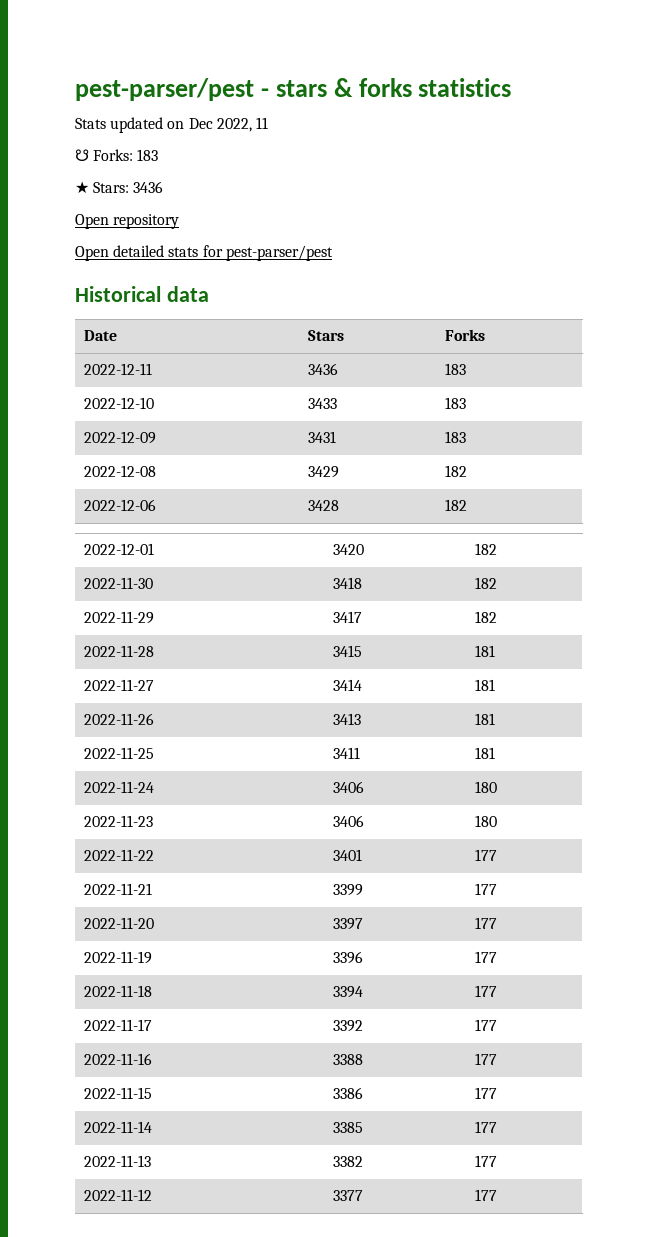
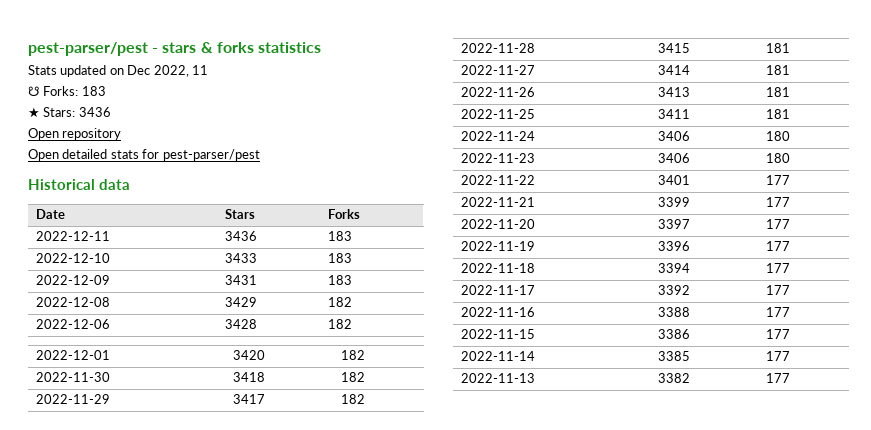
[84,1189,153,1201] [333,1190,364,1201] [475,1189,498,1201] // 2022-11-12 | 3377 | 177 -> (791, 378) none

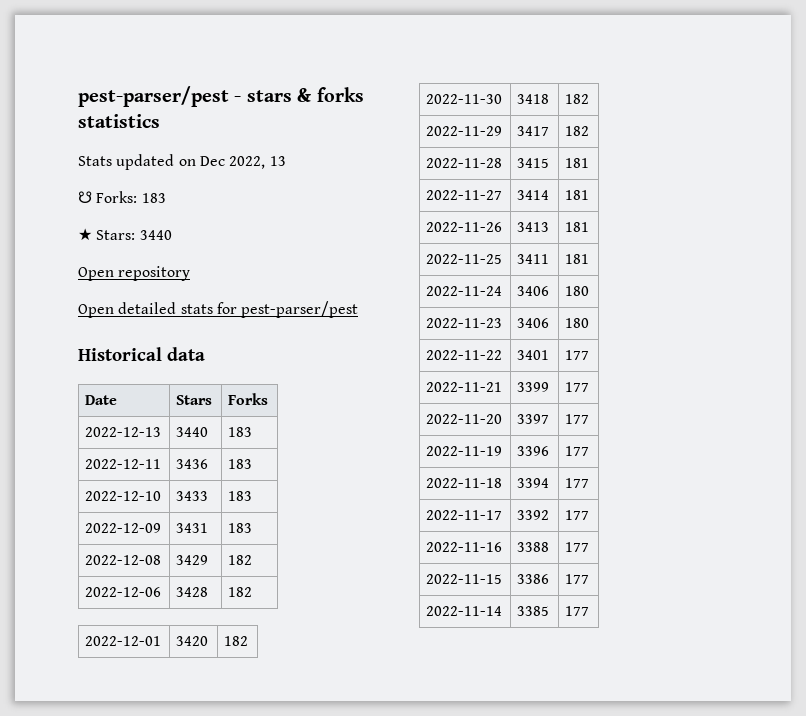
[191,65,208,75] 11 -> [269,156,286,166] 13
[78,107,111,117] 3436 -> [139,230,172,240] 3440
(361, 214) none -> [85,427,162,437] [176,427,209,437] [228,427,253,437] // 2022-12-13 | 3440 | 183
[461,373,536,383] [658,373,691,383] [766,373,791,383] // 2022-11-13 | 3382 | 177 -> (590, 611) none

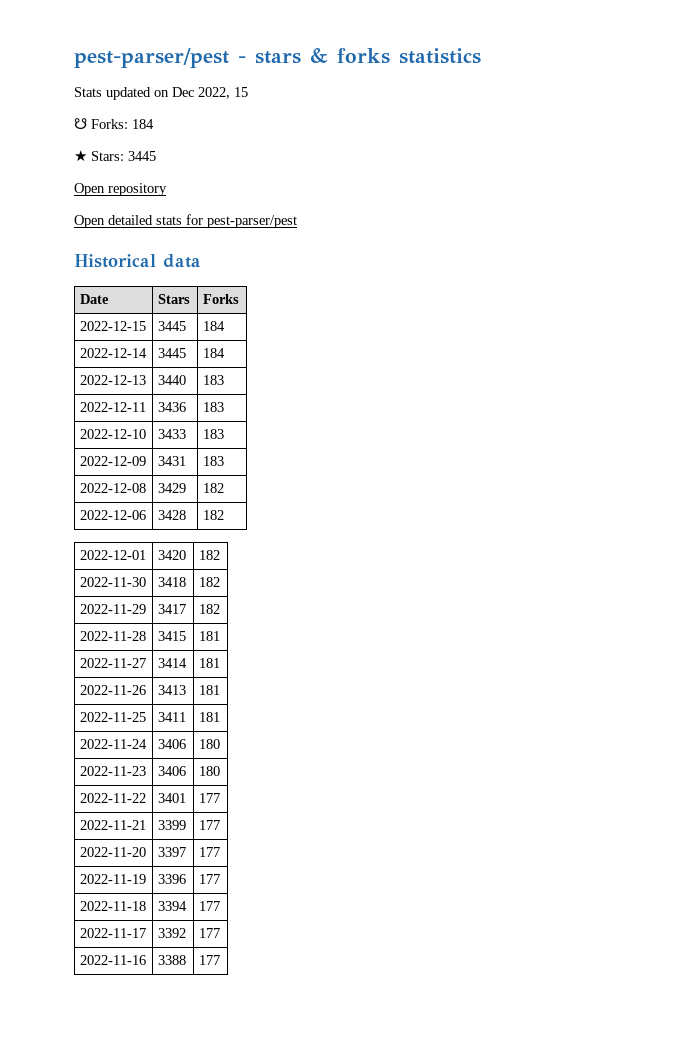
[269,156,286,166] 13 -> [234,87,248,97] 15
[141,193,166,203] 183 -> [132,119,154,129] 184
[139,230,172,240] 3440 -> [128,151,156,161] 3445
(269, 399) none -> [79,321,146,331] [157,321,186,331] [202,321,225,331] [79,348,147,358] [157,348,186,358] [202,348,225,358] // 2022-12-15 | 3445 | 184 // 2022-12-14 | 3445 | 184
[426,574,503,584] [517,574,550,584] [565,574,590,584] [426,606,503,616] [517,606,550,616] [565,606,590,616] // 2022-11-15 | 3386 | 177 // 2022-11-14 | 3385 | 177 -> (220, 960) none

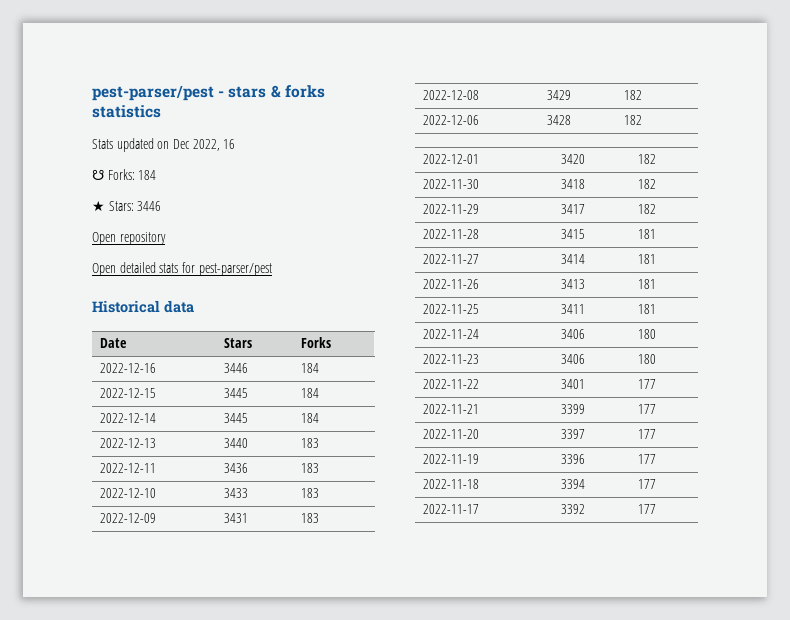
[234,87,248,97] 15 -> [223,139,236,149] 16
[128,151,156,161] 3445 -> [137,201,162,211] 3446
(239, 299) none -> [99,363,156,373] [223,363,248,373] [300,363,319,373] // 2022-12-16 | 3446 | 184
[79,955,146,965] [157,955,186,965] [198,955,220,965] // 2022-11-16 | 3388 | 177 -> (656, 509) none

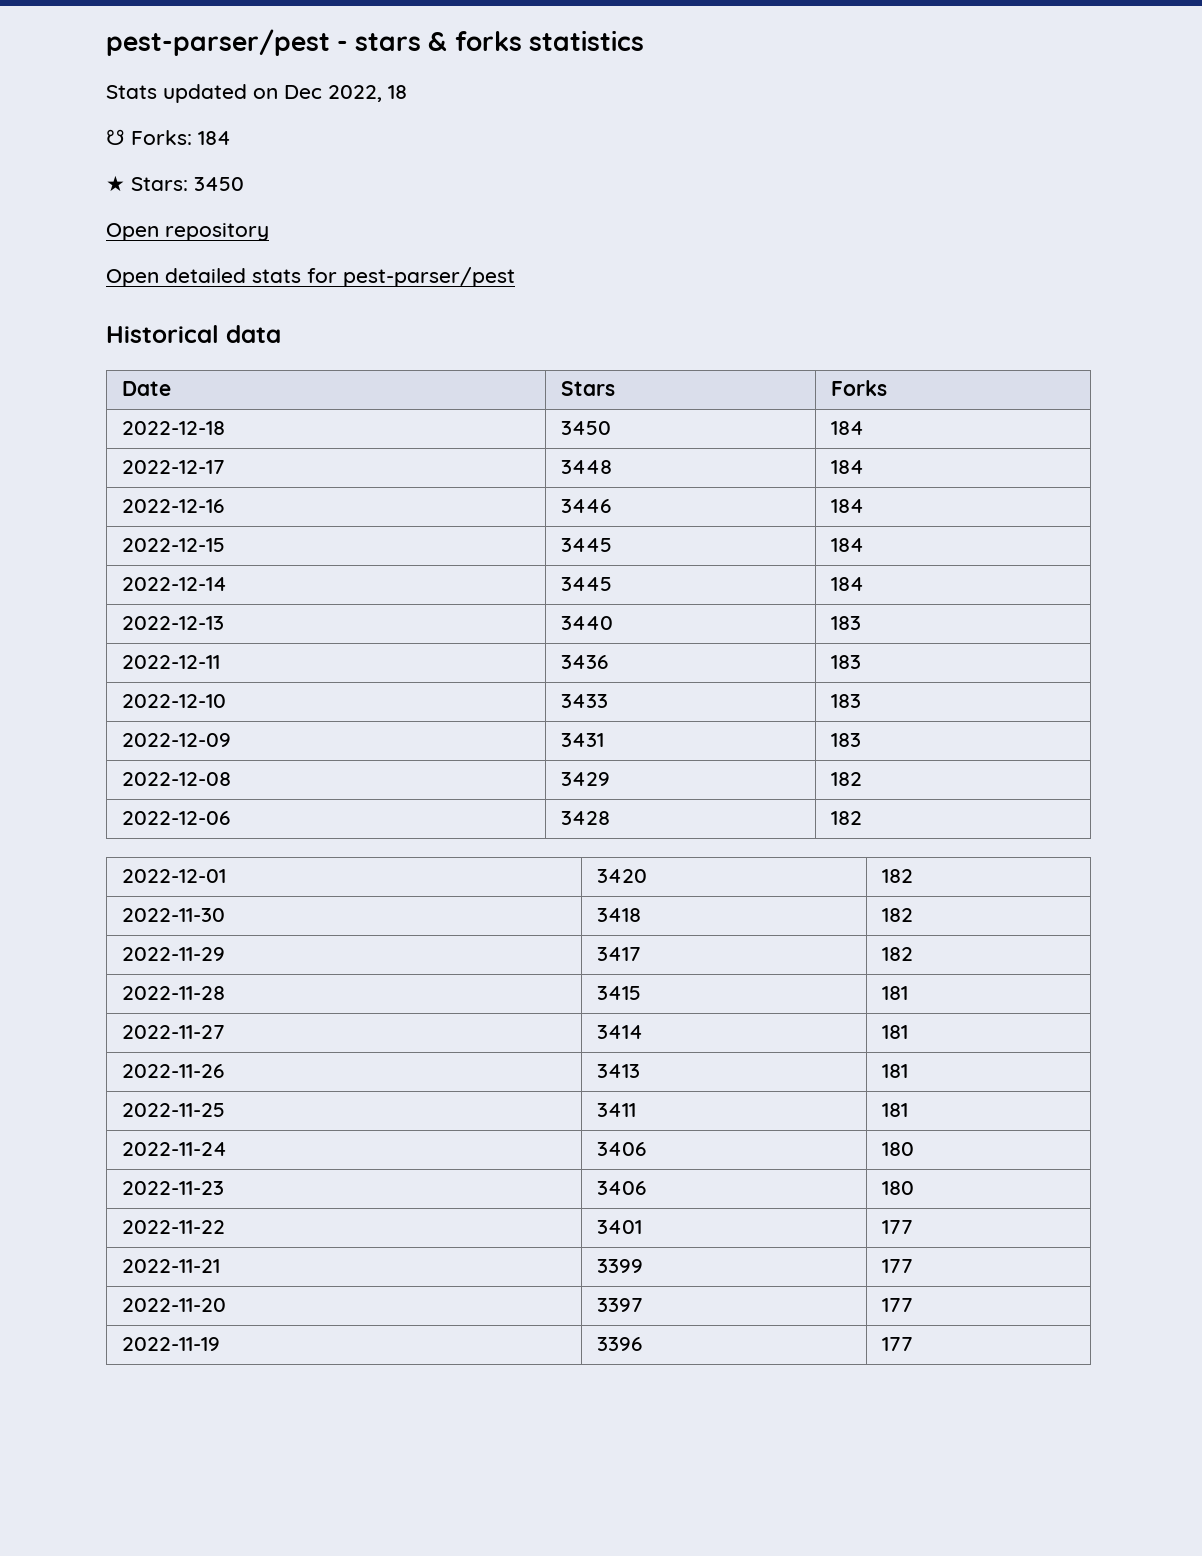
[223,139,236,149] 16 -> [388,85,407,99] 18
[137,201,162,211] 3446 -> [194,177,244,191] 3450
(331, 342) none -> [122,421,226,435] [561,421,612,435] [831,421,865,435] [122,460,226,474] [561,460,613,474] [831,460,865,474] // 2022-12-18 | 3450 | 184 // 2022-12-17 | 3448 | 184
[422,479,479,489] [560,479,585,489] [637,479,656,489] [422,504,479,514] [560,504,585,514] [637,504,656,514] // 2022-11-18 | 3394 | 177 // 2022-11-17 | 3392 | 177 -> (914, 1344) none

